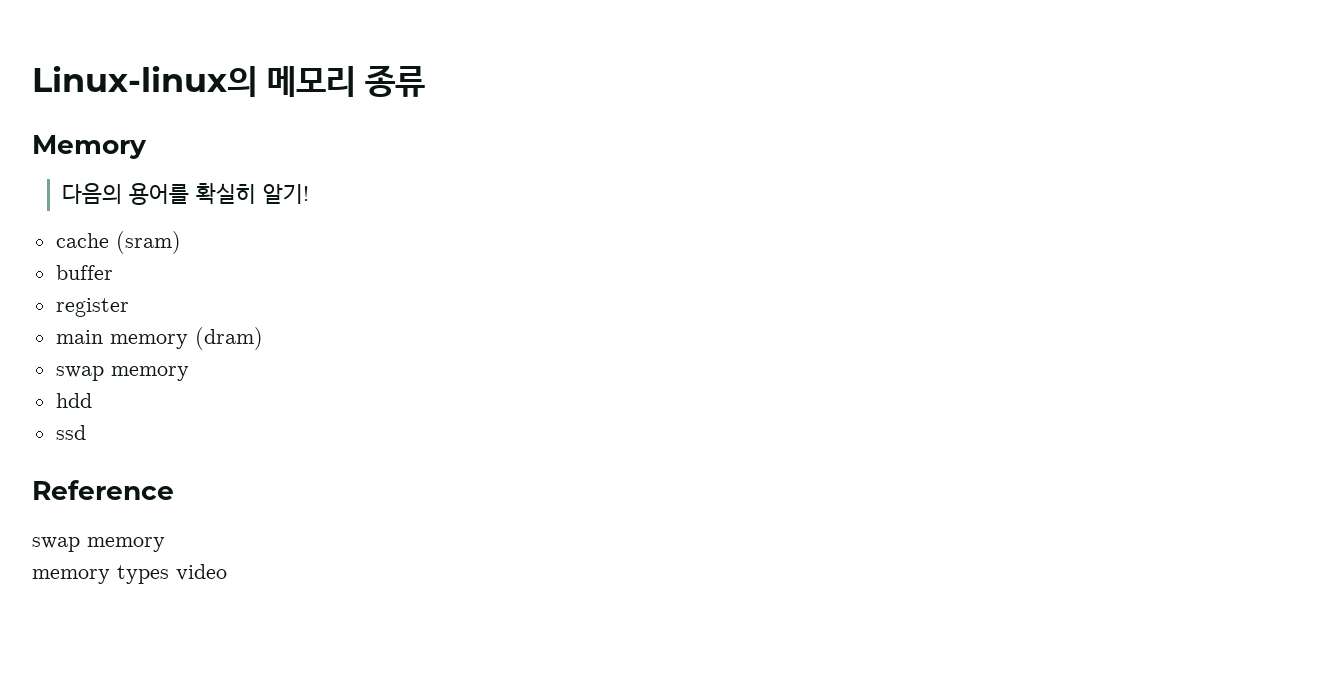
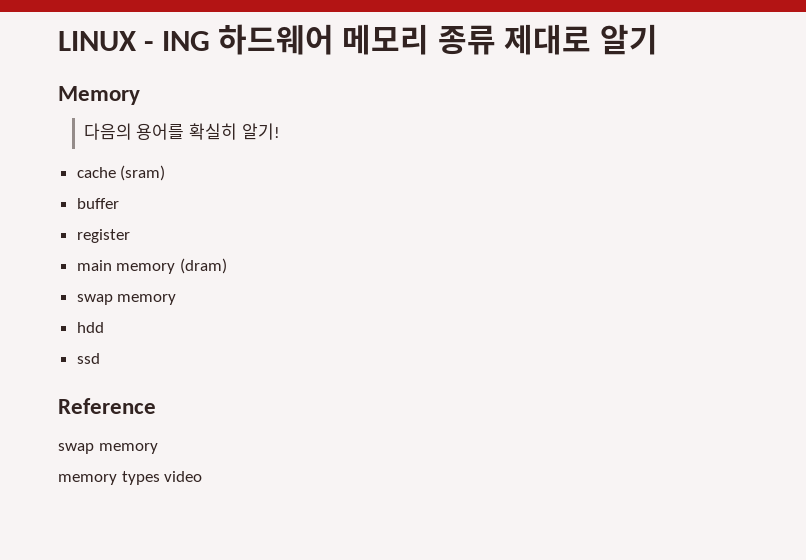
[32,66,257,97] Linux-linux의 -> [58,24,335,55] LINUX - ING 하드웨어
(426, 81) none -> [504,24,658,55] 제대로 알기

